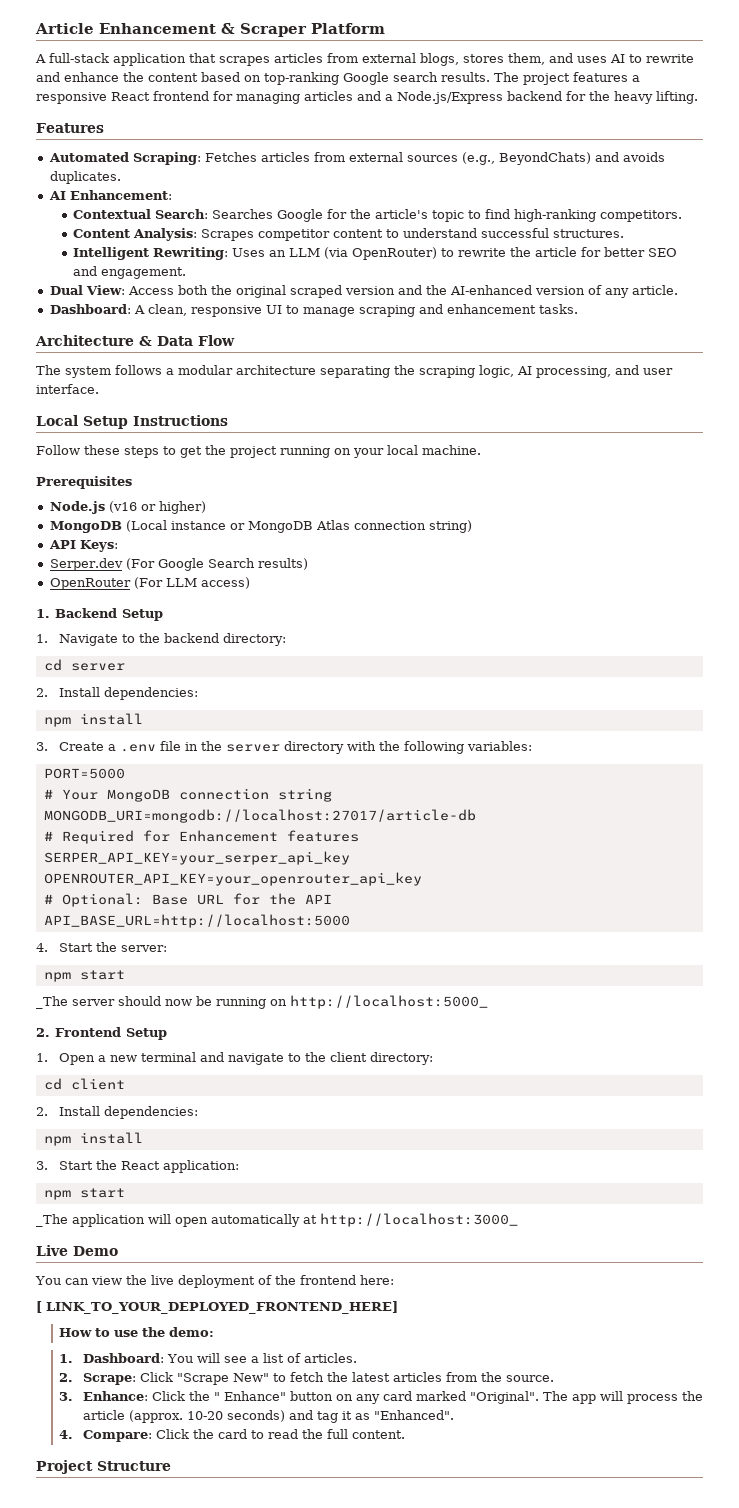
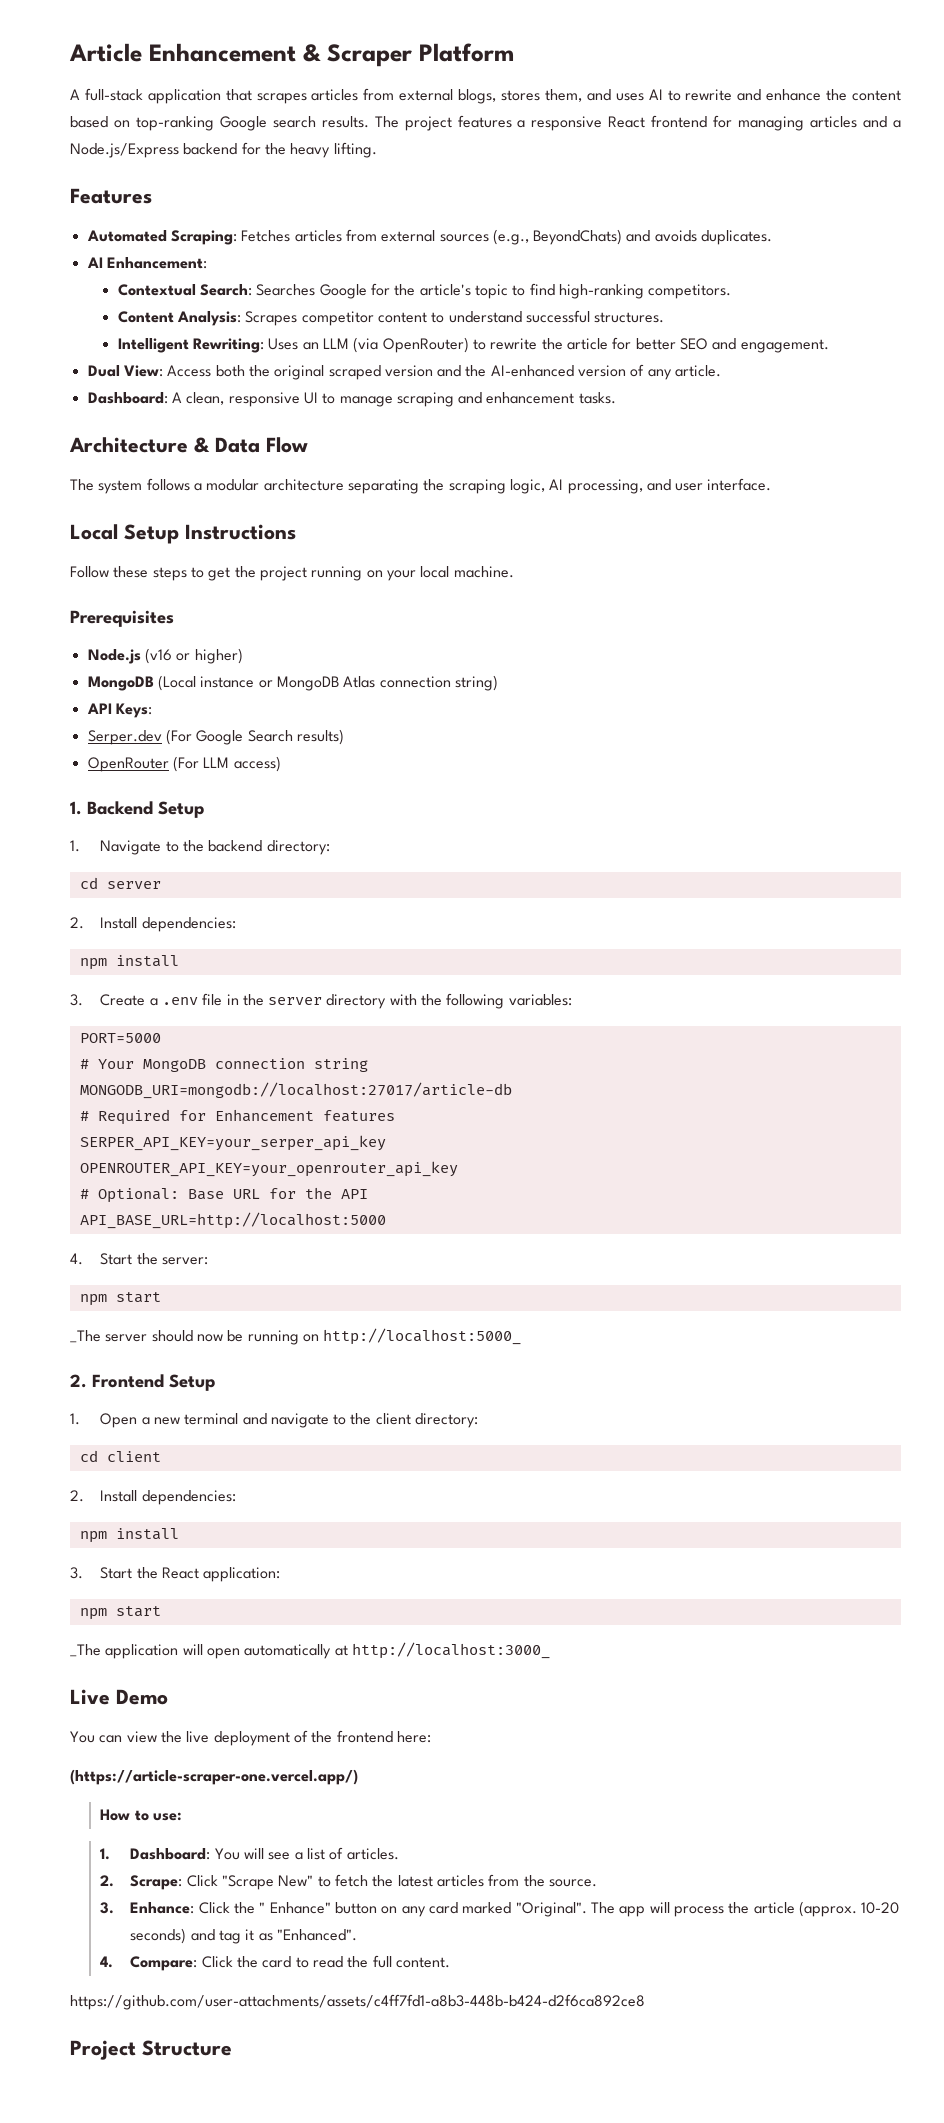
[36,1301,398,1314] [ LINK_TO_YOUR_DEPLOYED_FRONTEND_HERE] -> [70,1769,358,1785] (https://article-scraper-one.vercel.app/)
[114,1327,215,1337] use the demo: -> [152,1812,182,1821] use:
(405, 1434) none -> [70,1994,645,2010] // https://github.com/user-attachments/assets/c4ff7fd1-a8b3-448b-b424-d2f6ca892ce8

